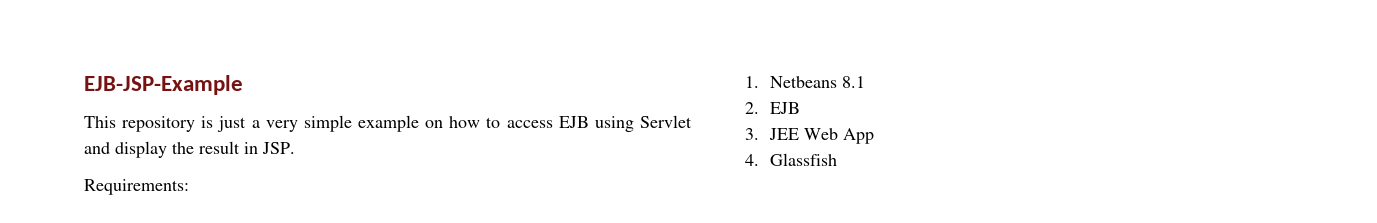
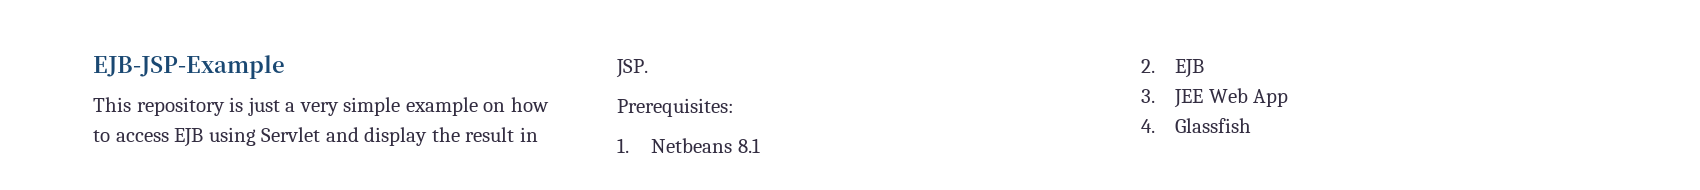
[84,179,189,195] Requirements: -> [617,98,734,117] Prerequisites:

